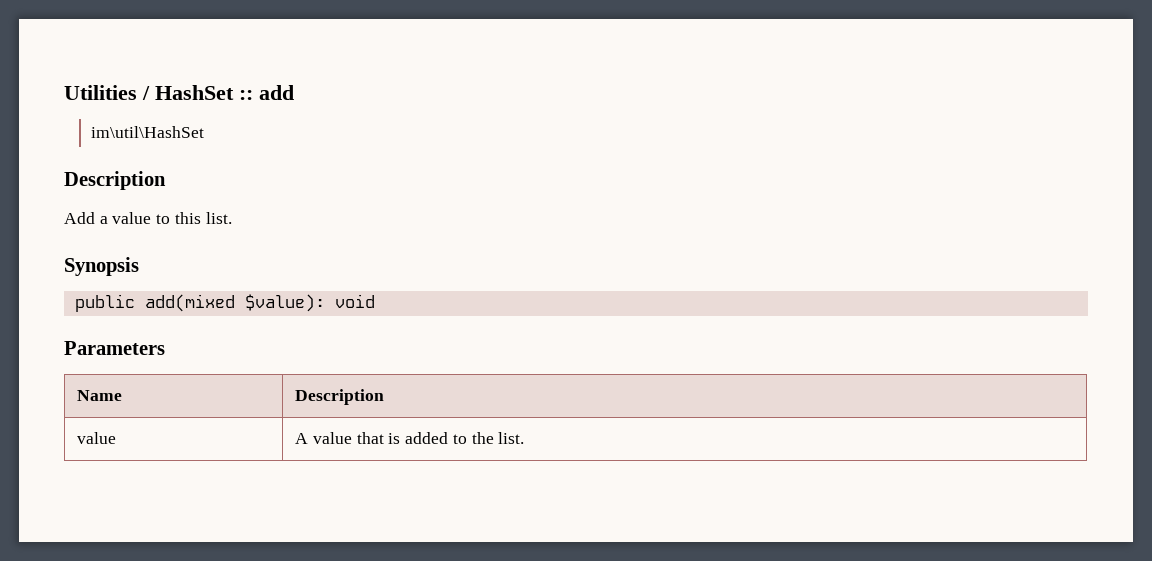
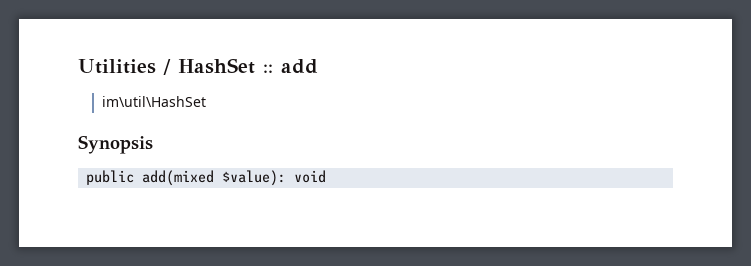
[64,171,166,190] [64,212,232,224] // Description // Add a value to this list. -> (207, 101) none
[64,341,165,355] [77,390,123,401] [295,389,385,405] [77,432,117,444] [295,432,525,444] // Parameters // Name | Description // value | A value that is added to the list. -> (327, 176) none

